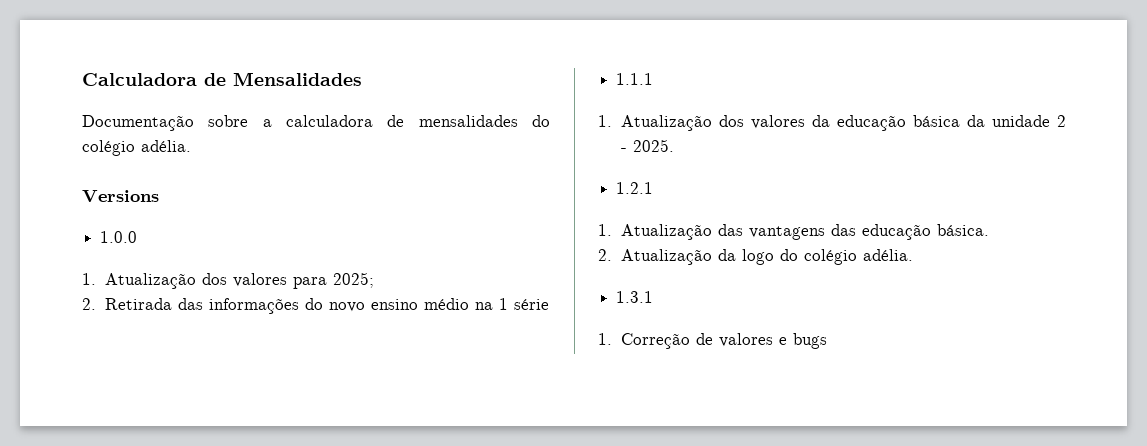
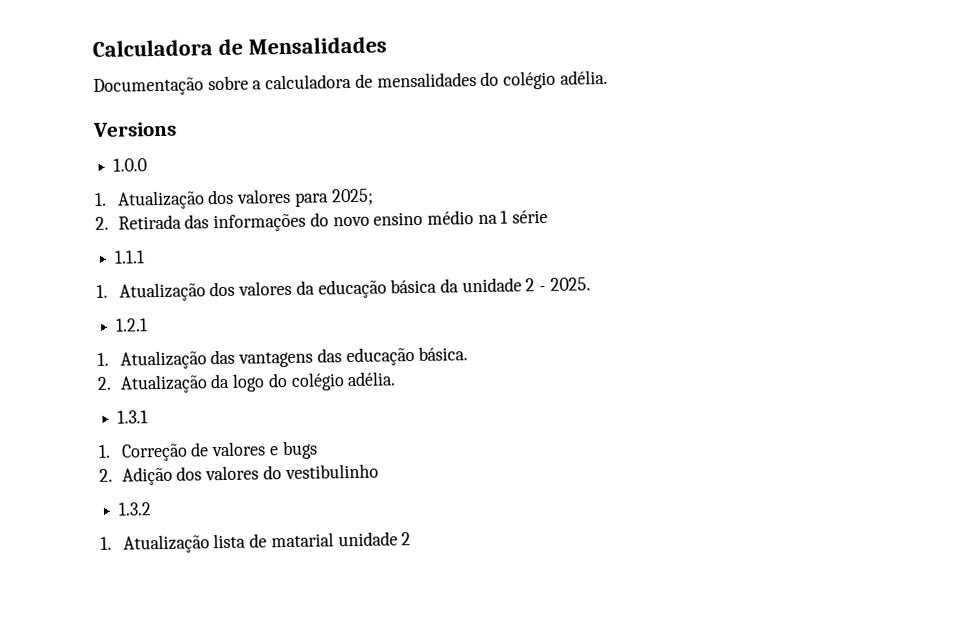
(828, 341) none -> [99,463,379,486] [118,502,153,516] [100,531,412,554] // 2. Adição dos valores do vestibulinho // 1.3.2 // 1. Atualização lista de matarial unidade 2

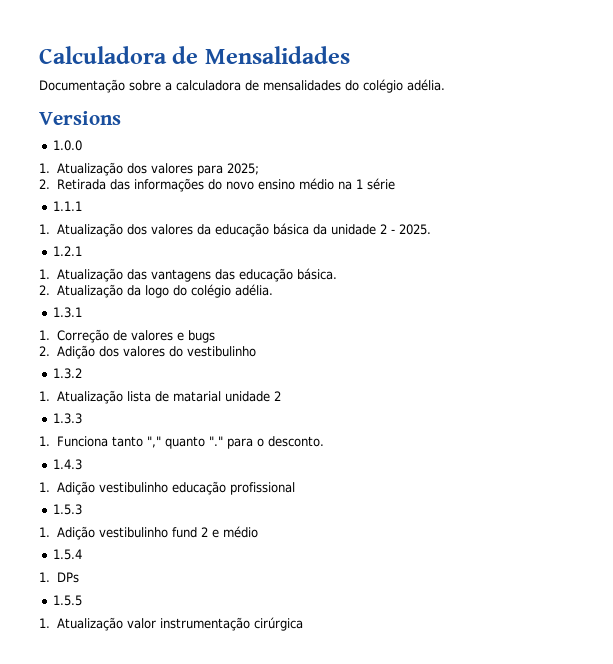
(412, 539) none -> [53,413,83,424] [39,436,324,449] [53,459,83,470] [39,481,295,495] [53,504,83,515] [39,526,258,540] [53,549,83,560] [39,572,79,583] [53,595,83,606] [39,617,303,631] // 1.3.3 // 1. Funciona tanto "," quanto "." para o desconto. // 1.4.3 // 1. Adição vestibulinho educação profissional // 1.5.3 // 1. Adição vestibulinho fund 2 e médio // 1.5.4 // 1. DPs // 1.5.5 // 1. Atualização valor instrumentação cirúrgica

